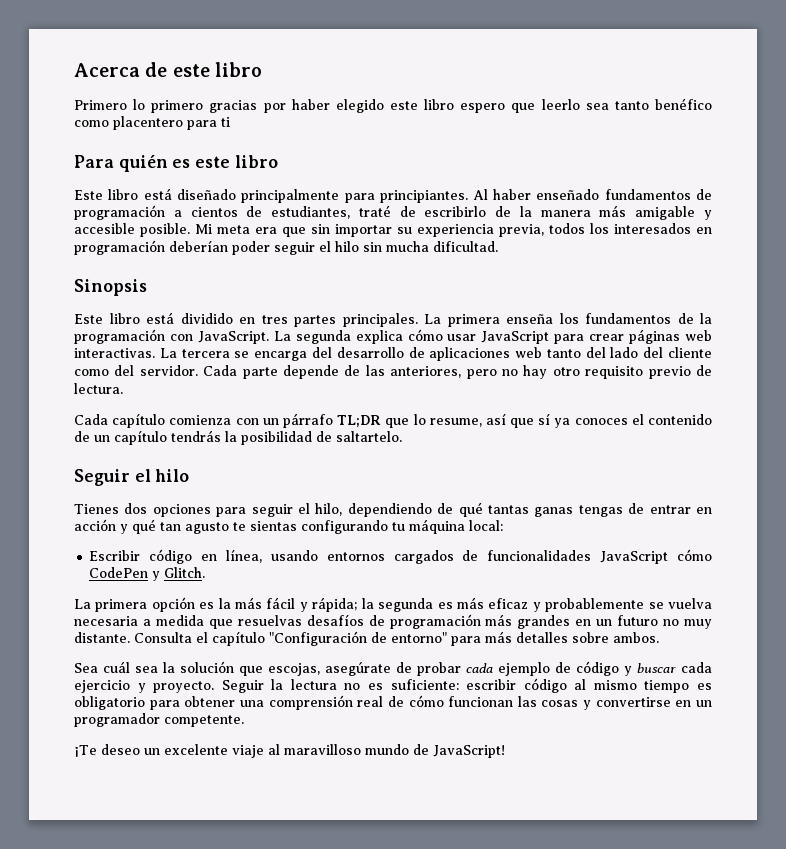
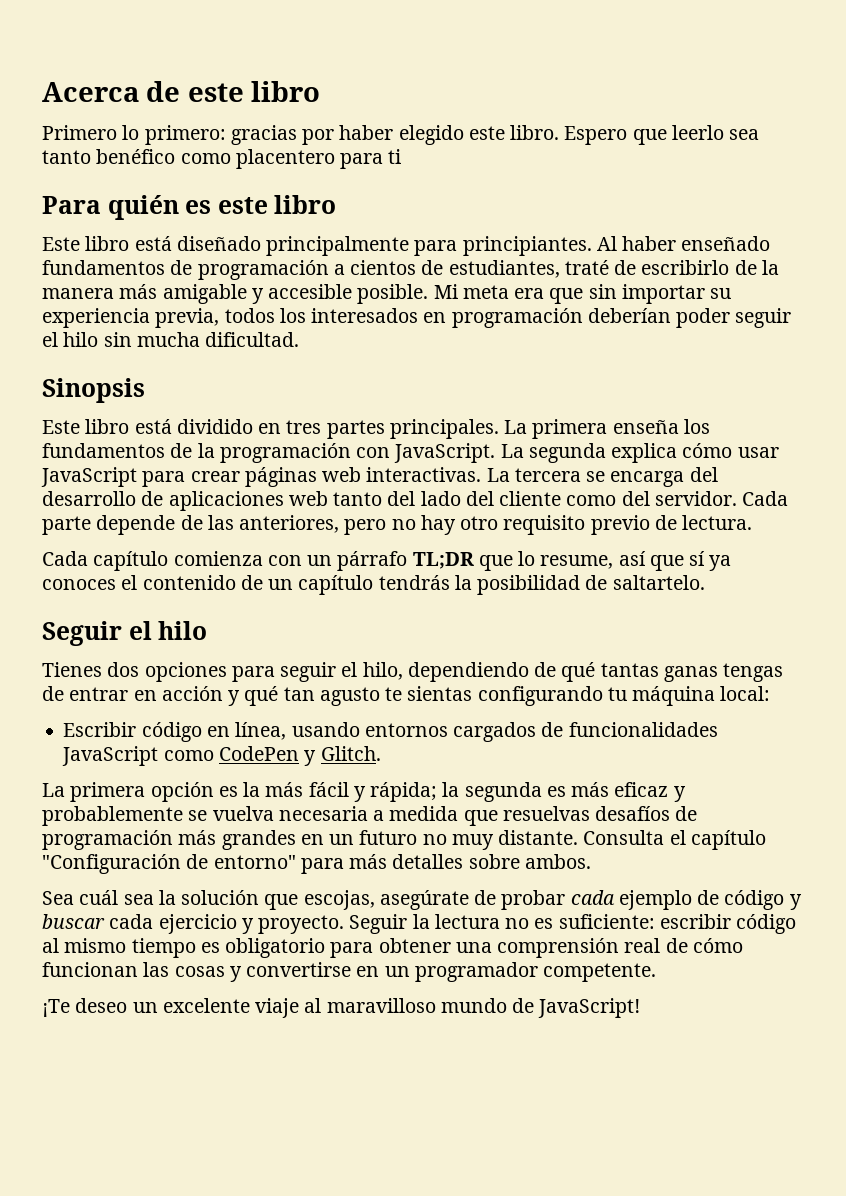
[151,100,204,113] primero -> [144,125,226,145] primero:
[424,99,506,113] libro espero -> [510,125,628,145] libro. Espero
[677,549,713,561] cómo -> [163,750,214,761] como

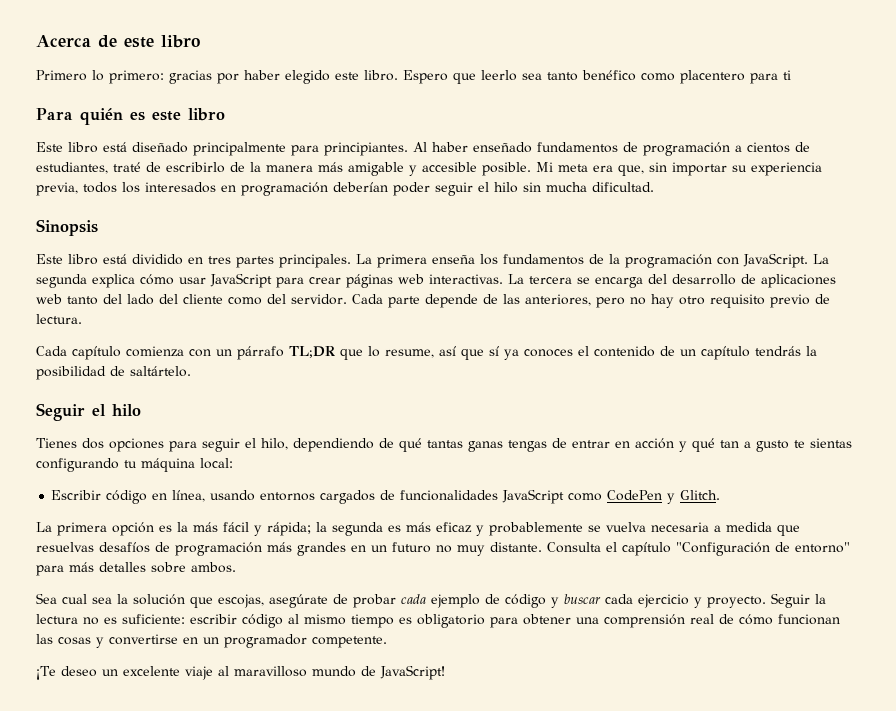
[549,288,584,304] que -> [618,165,644,176] que,
[612,575,705,590] saltartelo. -> [130,366,191,377] saltártelo.
[319,687,380,706] agusto -> [744,440,789,452] a gusto
[79,890,119,905] cuál -> [62,594,87,604] cual

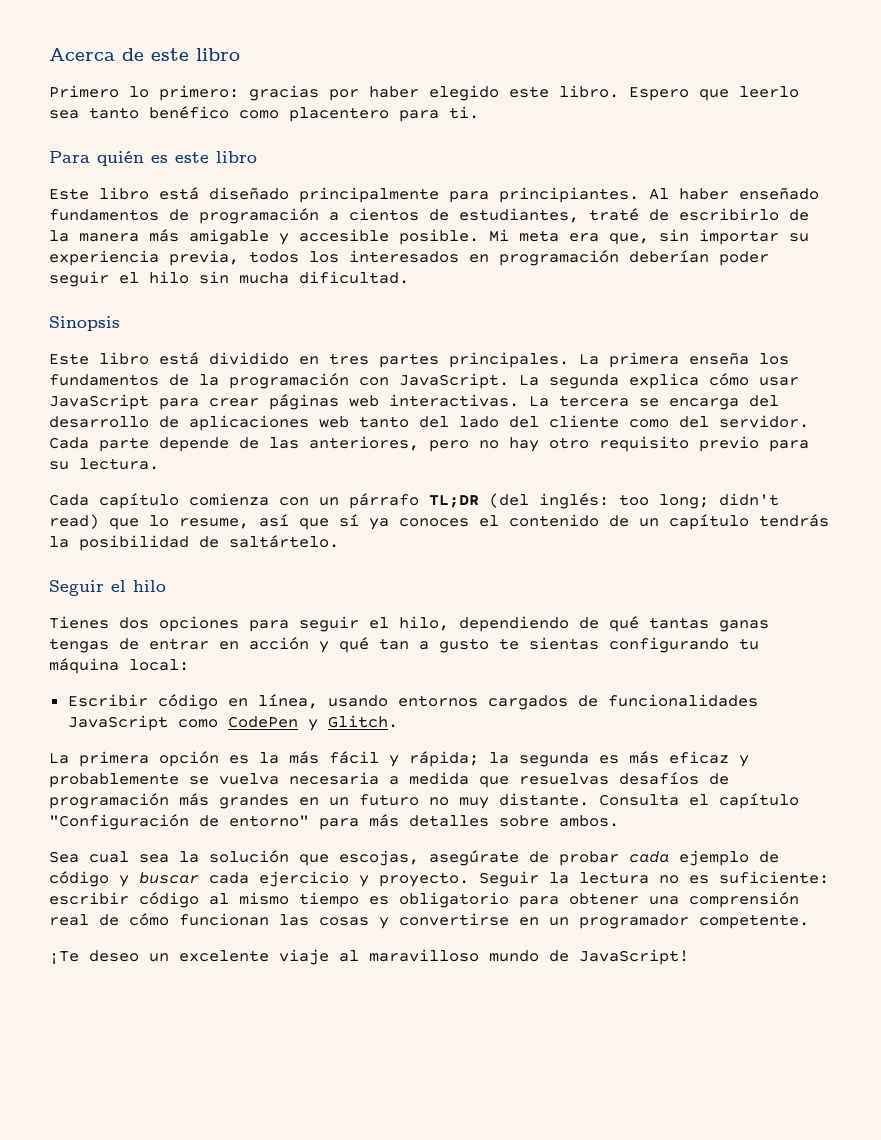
[783,70,791,80] ti -> [449,106,479,119] ti.
[815,294,830,304] de -> [769,440,809,452] [49,461,69,470] para su
(335, 352) none -> [489,493,779,509] [49,514,99,529] (del inglés: too long; didn't read)

